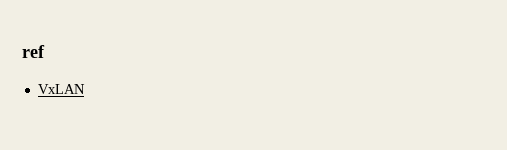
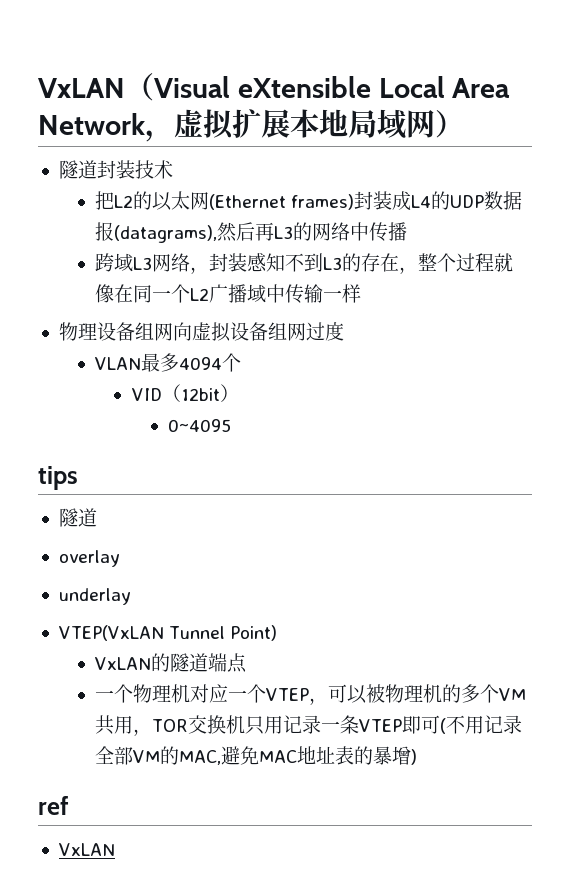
(22, 51) none -> [38,73,511,101] [38,109,464,142] [58,160,173,179] [95,191,523,211] [95,222,408,243] [95,253,514,274] [95,284,362,303] [58,322,344,342] [95,353,242,372] [131,384,239,402] [167,419,231,432] [38,466,78,490] [58,508,97,527] [58,550,120,567] [58,588,131,605] [58,625,278,641] [95,653,248,673] [95,684,527,705] [95,715,523,736] [95,746,418,765] VxLAN（Visual eXtensible Local Area Network，虚拟扩展本地局域网） // 隧道封装技术 // 把L2的以太网(Ethernet frames)封装成L4的UDP数据报(datagrams),然后再L3的网络中传播 // 跨域L3网络，封装感知不到L3的存在，整个过程就像在同一个L2广播域中传输一样 // 物理设备组网向虚拟设备组网过度 // VLAN最多4094个 // VID（12bit） // 0~4095 // tips // 隧道 // overlay // underlay // VTEP(VxLAN Tunnel Point) // VxLAN的隧道端点 // 一个物理机对应一个VTEP，可以被物理机的多个VM共用，TOR交换机只用记录一条VTEP即可(不用记录全部VM的MAC,避免MAC地址表的暴增) //

